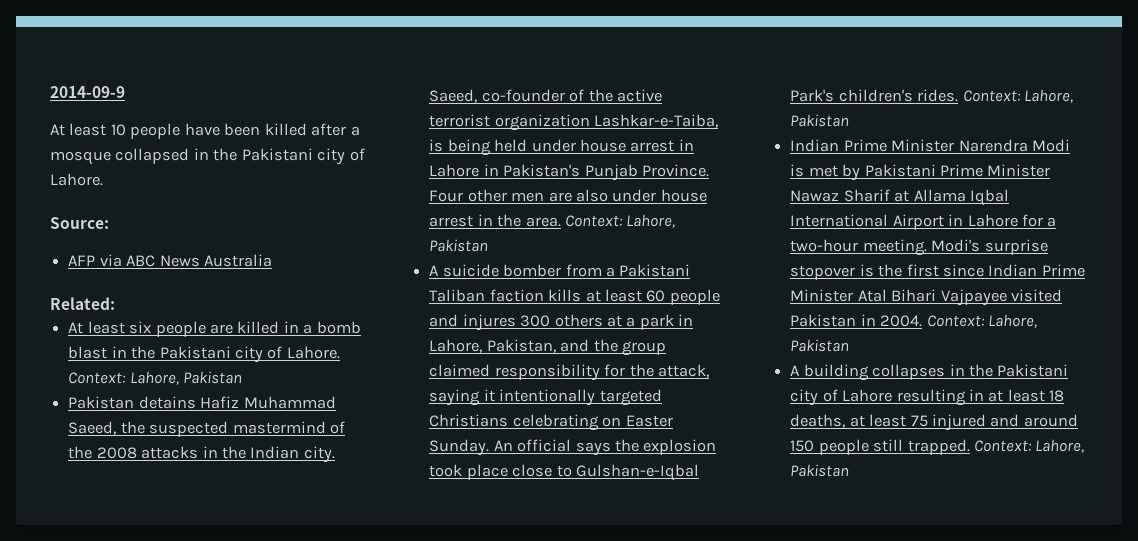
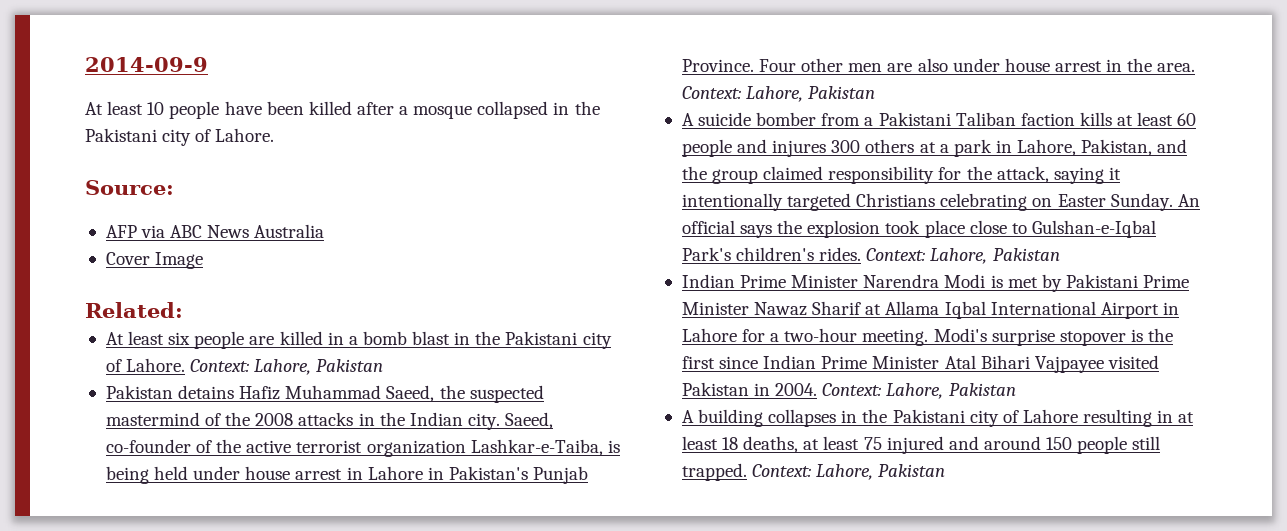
(272, 260) none -> [105,252,204,269] // Cover Image

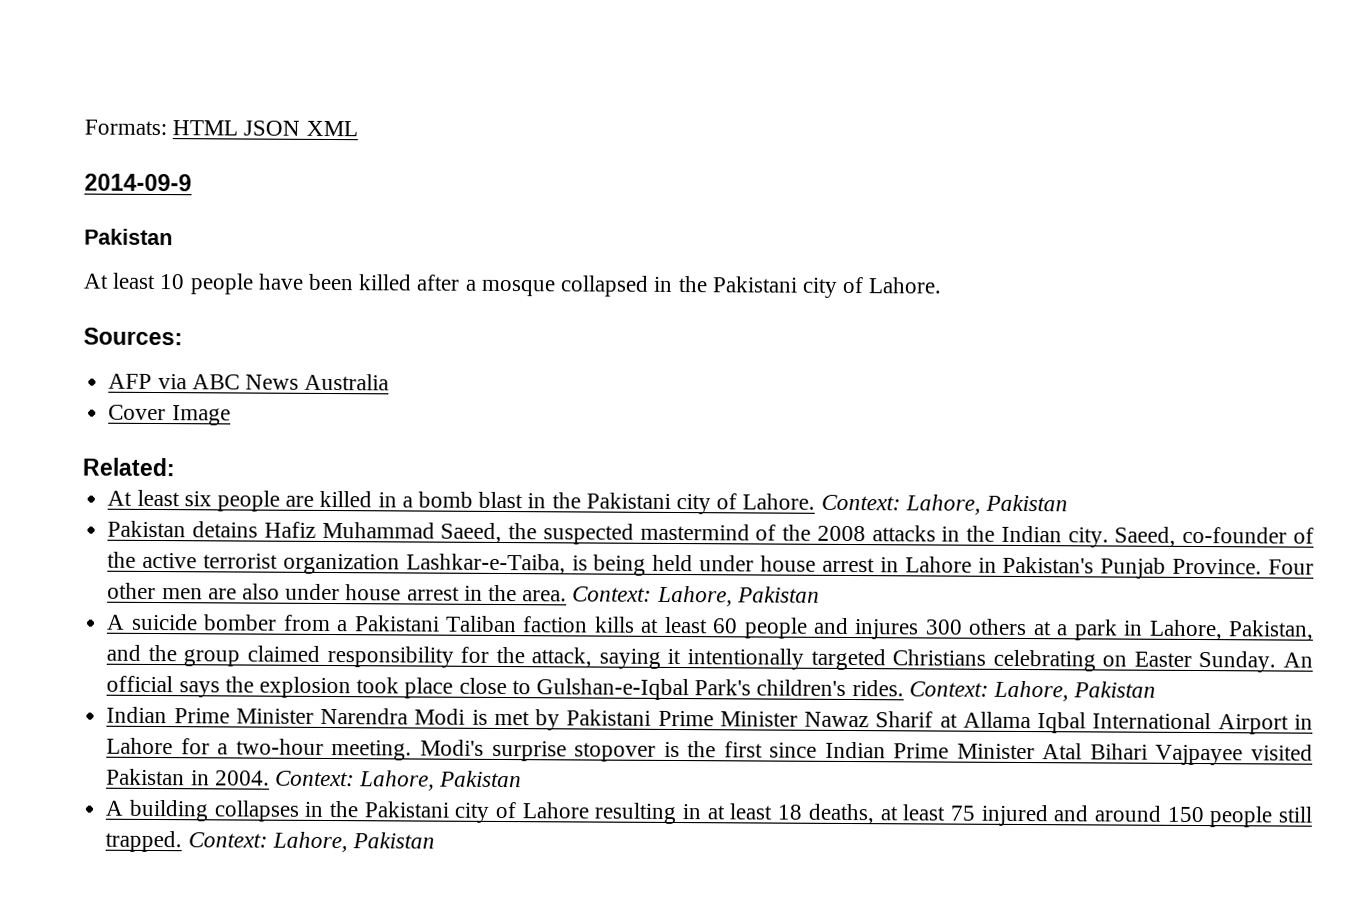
(85, 64) none -> [84,119,358,137] Formats: HTML JSON XML //
(208, 64) none -> [84,228,173,246] // Pakistan
[85,180,174,195] Source: -> [83,327,183,346] Sources:

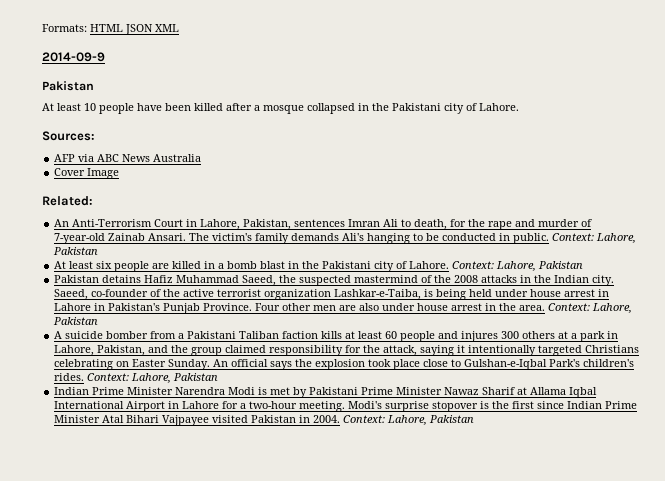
(175, 467) none -> [54,219,593,230] [54,233,637,244] [53,247,99,255] // An Anti-Terrorism Court in Lahore, Pakistan, sentences Imran Ali to death, for the rape and murder of 7-year-old Zainab Ansari. The victim's family demands Ali's hanging to be conducted in public. Context: Lahore, Pakistan
[105,799,1313,828] [105,830,435,853] // A building collapses in the Pakistani city of Lahore resulting in at least 18 deaths, at least 75 injured and around 150 people still trapped. Context: Lahore, Pakistan -> (475, 419) none

